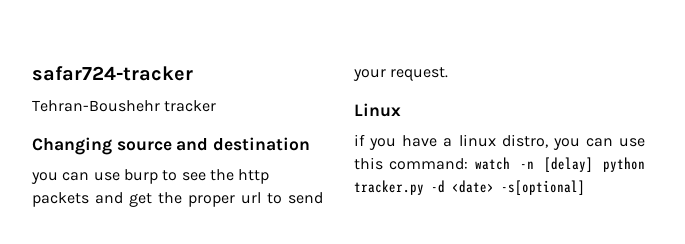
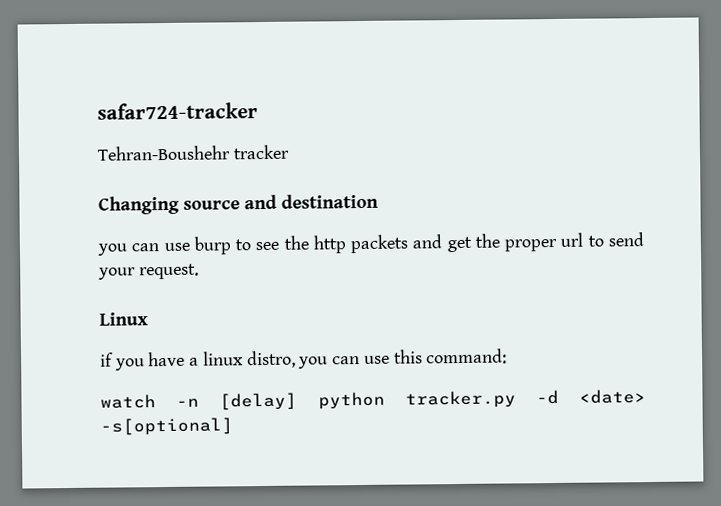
(469, 164) none -> (508, 356) //

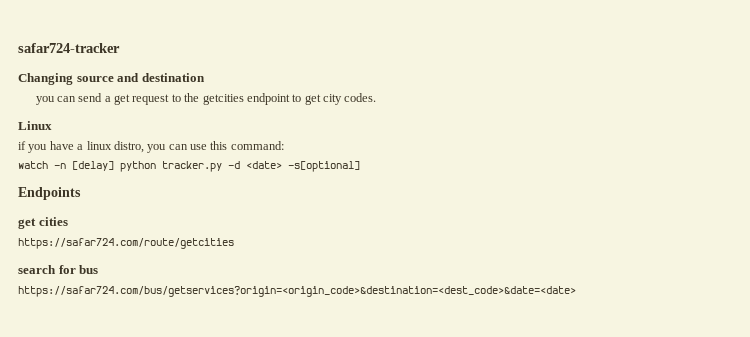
[97,144,290,161] // Tehran-Boushehr tracker -> (120, 48) none
[163,232,644,255] [98,263,199,280] use burp to see the http packets and get the proper url to send your request. -> [78,93,377,105] send a get request to the getcities endpoint to get city codes.
(233, 426) none -> [18,187,81,200] [18,217,68,229] [18,238,234,249] [18,265,99,274] [18,286,576,297] // Endpoints // get cities // https://safar724.com/route/getcities // search for bus // https://safar724.com/bus/getservices?origin=<origin_code>&destination=<dest_code>&date=<date>

